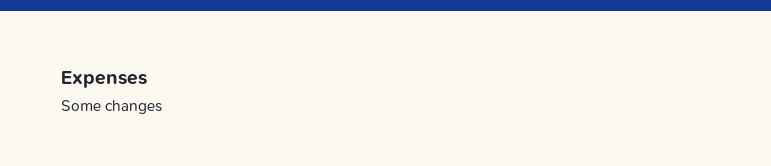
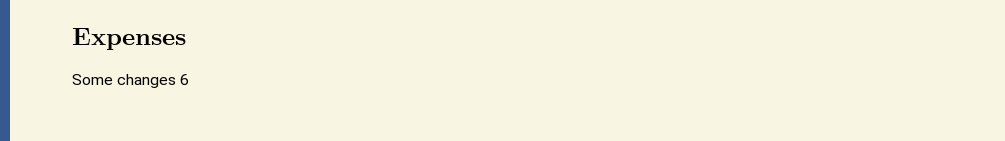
(163, 107) none -> [180,74,190,85] 6

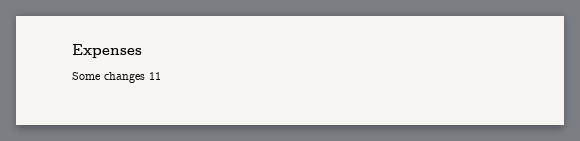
[180,74,190,85] 6 -> [149,72,161,80] 11

